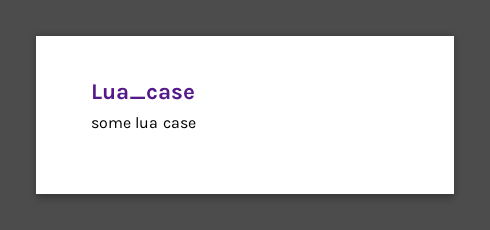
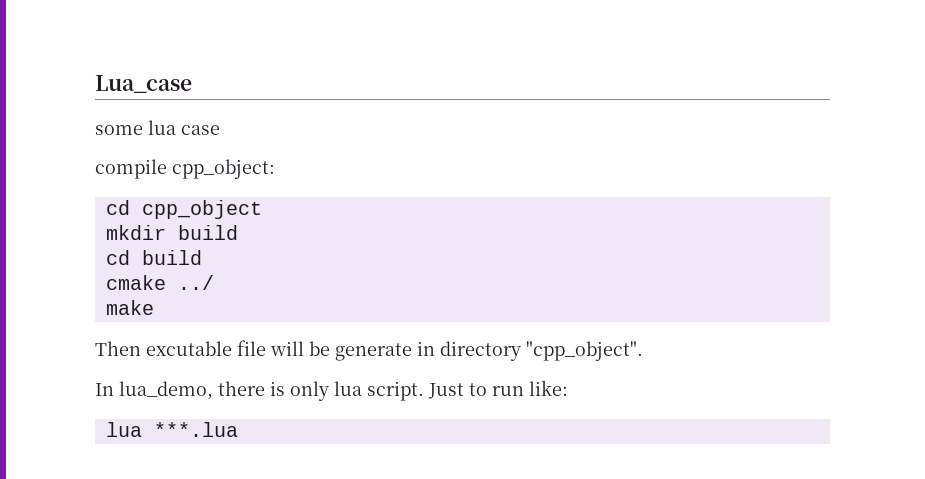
(196, 124) none -> [95,159,275,179] [105,200,262,219] [105,225,238,240] [105,250,202,265] [105,275,214,290] [105,300,154,315] [95,340,643,361] [95,380,568,401] [105,422,238,437] // compile cpp_object: // cd cpp_object // mkdir build // cd build // cmake ../ // make // Then excutable file will be generate in directory "cpp_object". // In lua_demo, there is only lua script. Just to run like: // lua ***.lua

